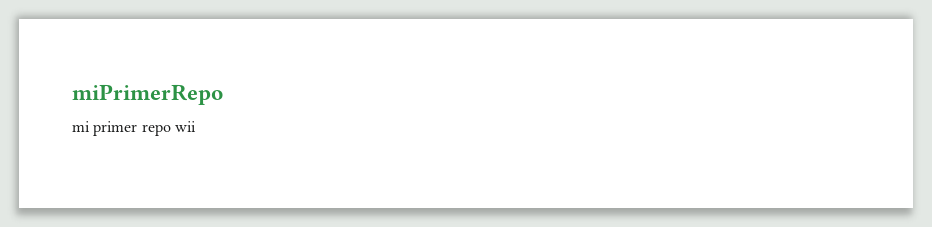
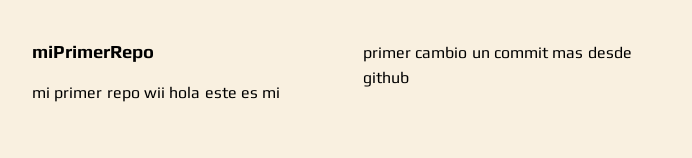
(196, 126) none -> [169,86,281,99] [363,46,632,62] [363,71,409,87] hola este es mi primer cambio un commit mas desde github

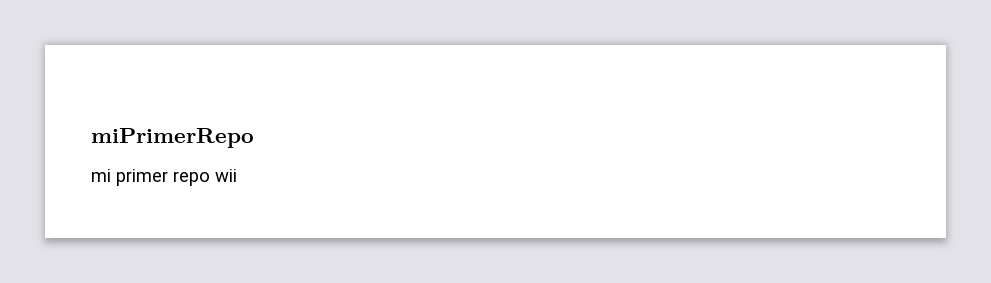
[169,86,281,99] [363,46,632,62] [363,71,409,87] hola este es mi primer cambio un commit mas desde github -> (237, 175) none

